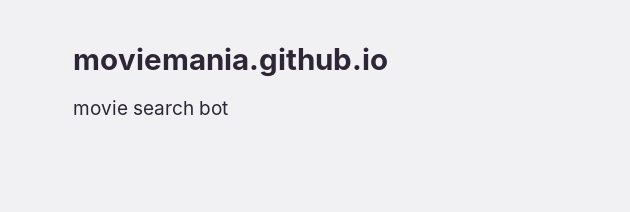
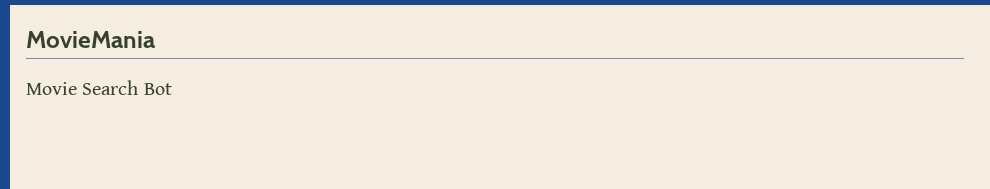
[73,47,388,77] [73,100,229,115] moviemania.github.io // movie search bot -> [26,31,155,48] [26,80,172,95] MovieMania // Movie Search Bot

